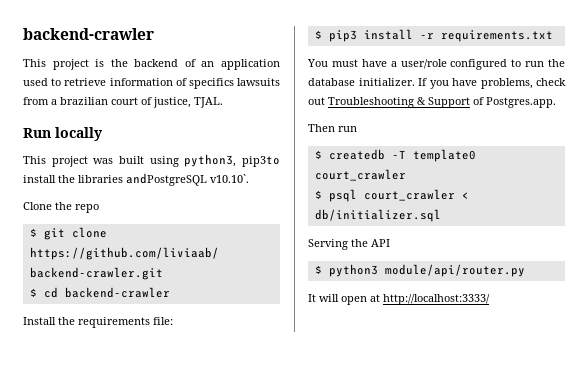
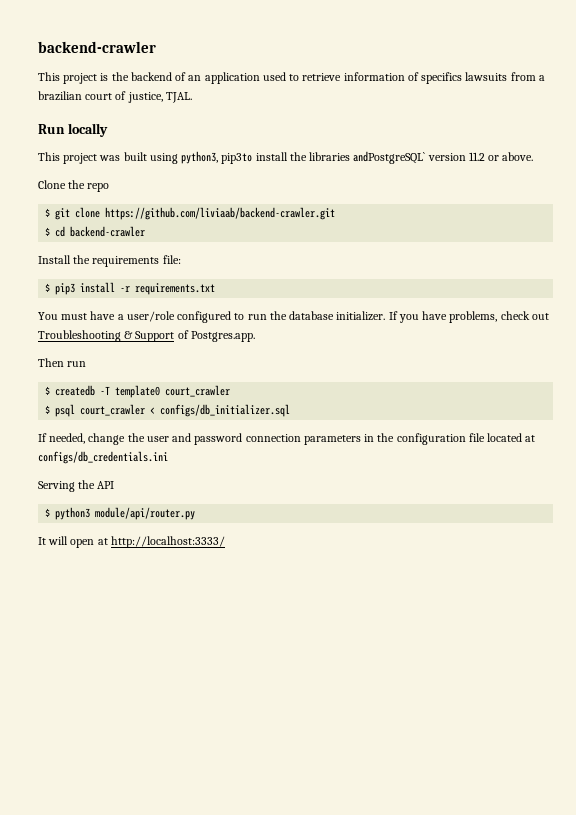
[126,173,249,186] andPostgreSQL v10.10`. -> [353,151,534,164] andPostgreSQL` version 11.2 or above.
[314,209,441,222] db/initializer.sql -> [160,404,291,417] [38,433,536,445] [38,451,168,464] configs/db_initializer.sql // If needed, change the user and password connection parameters in the configuration file located at configs/db_credentials.ini

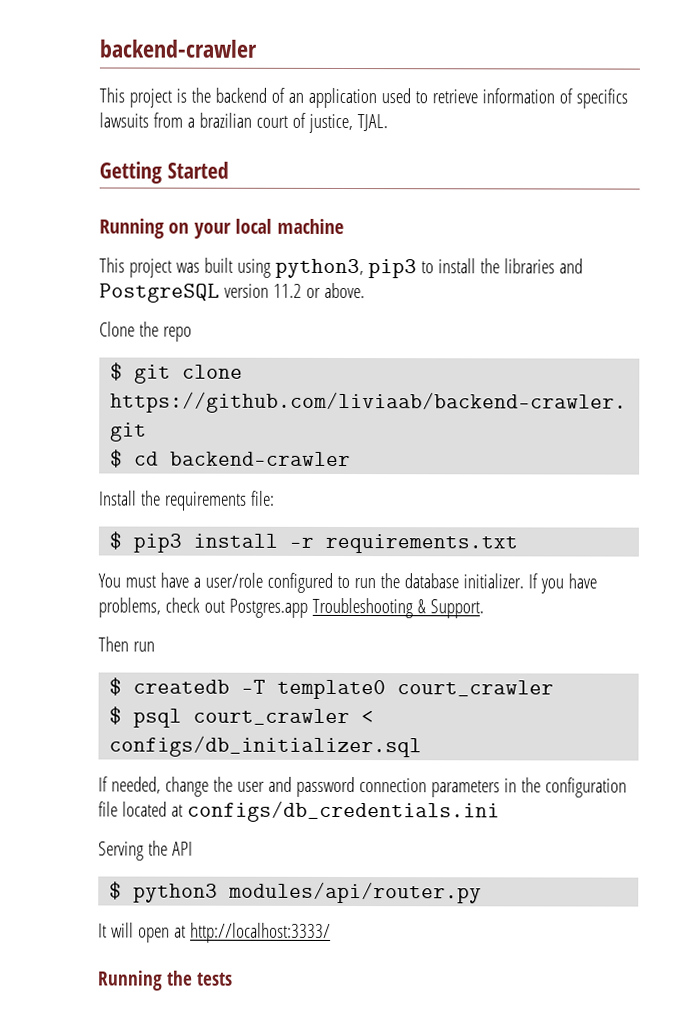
[38,123,108,137] Run locally -> [99,161,229,184] [99,218,344,239] Getting Started // Running on your local machine
[221,153,253,164] pip3to -> [367,259,434,279] pip3 to
[353,151,426,164] andPostgreSQL` -> [558,258,583,274] [99,283,220,303] and PostgreSQL
(549, 316) none -> [228,598,308,618] Postgres.app
[135,330,255,342] Support of Postgres.app. -> [429,599,484,619] Support.
[95,507,196,520] module/api/router.py -> [228,881,483,904] modules/api/router.py
(225, 542) none -> [97,970,233,991] // Running the tests

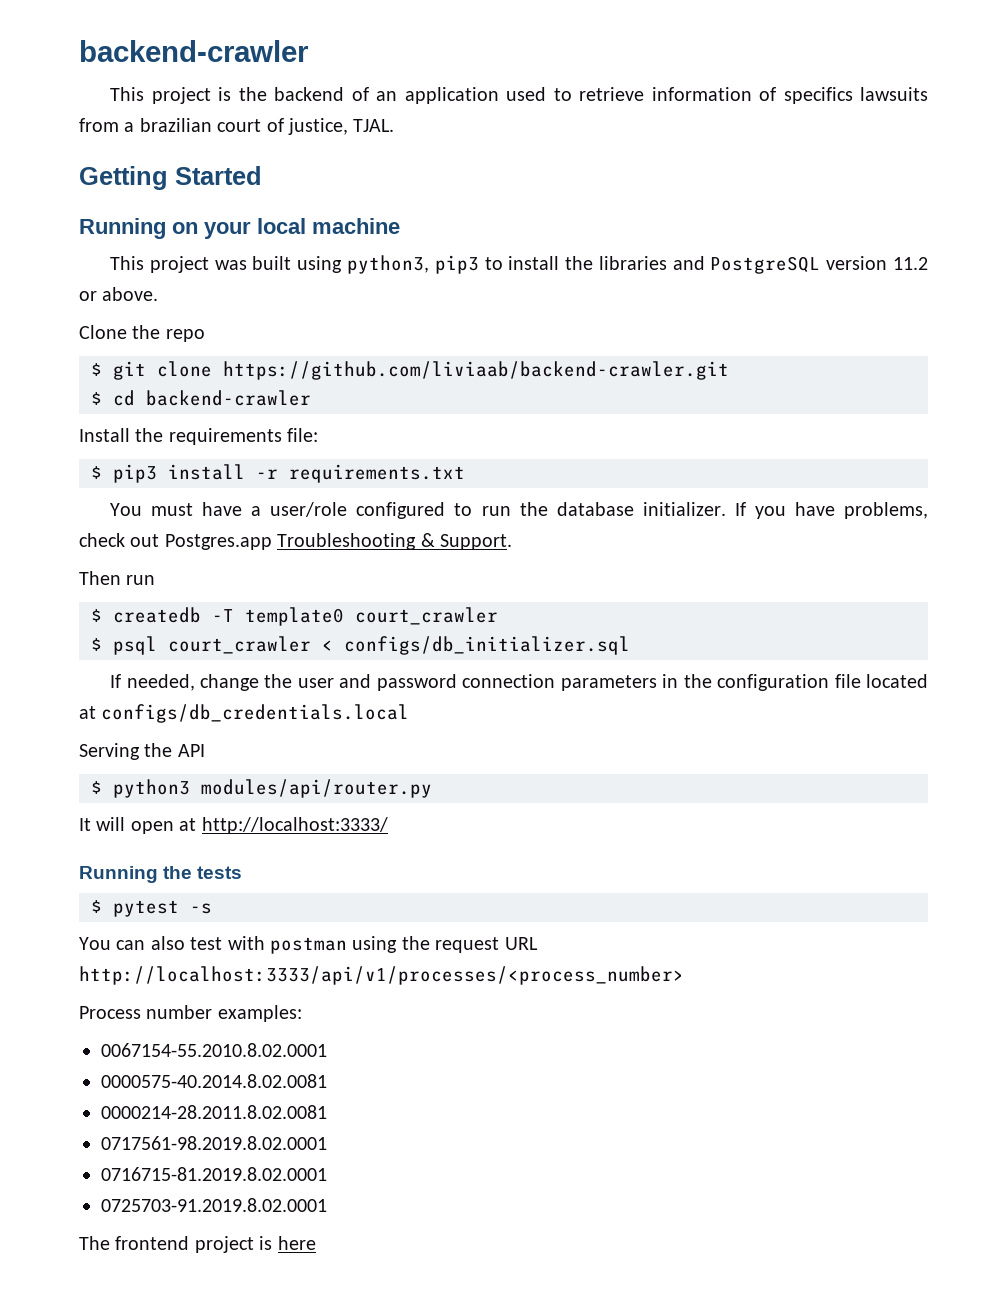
[186,800,500,823] configs/db_credentials.ini -> [101,704,410,723] configs/db_credentials.local
(233, 979) none -> [91,900,212,917] [79,936,538,954] [79,966,684,985] [79,1005,302,1022] [101,1043,327,1057] [101,1074,327,1088] [101,1105,327,1119] [101,1136,327,1150] [101,1167,327,1181] [101,1198,327,1212] [79,1236,316,1253] // $ pytest -s // You can also test with postman using the request URL http://localhost:3333/api/v1/processes/<process_number> // Process number examples: // 0067154-55.2010.8.02.0001 // 0000575-40.2014.8.02.0081 // 0000214-28.2011.8.02.0081 // 0717561-98.2019.8.02.0001 // 0716715-81.2019.8.02.0001 // 0725703-91.2019.8.02.0001 // The frontend project is here

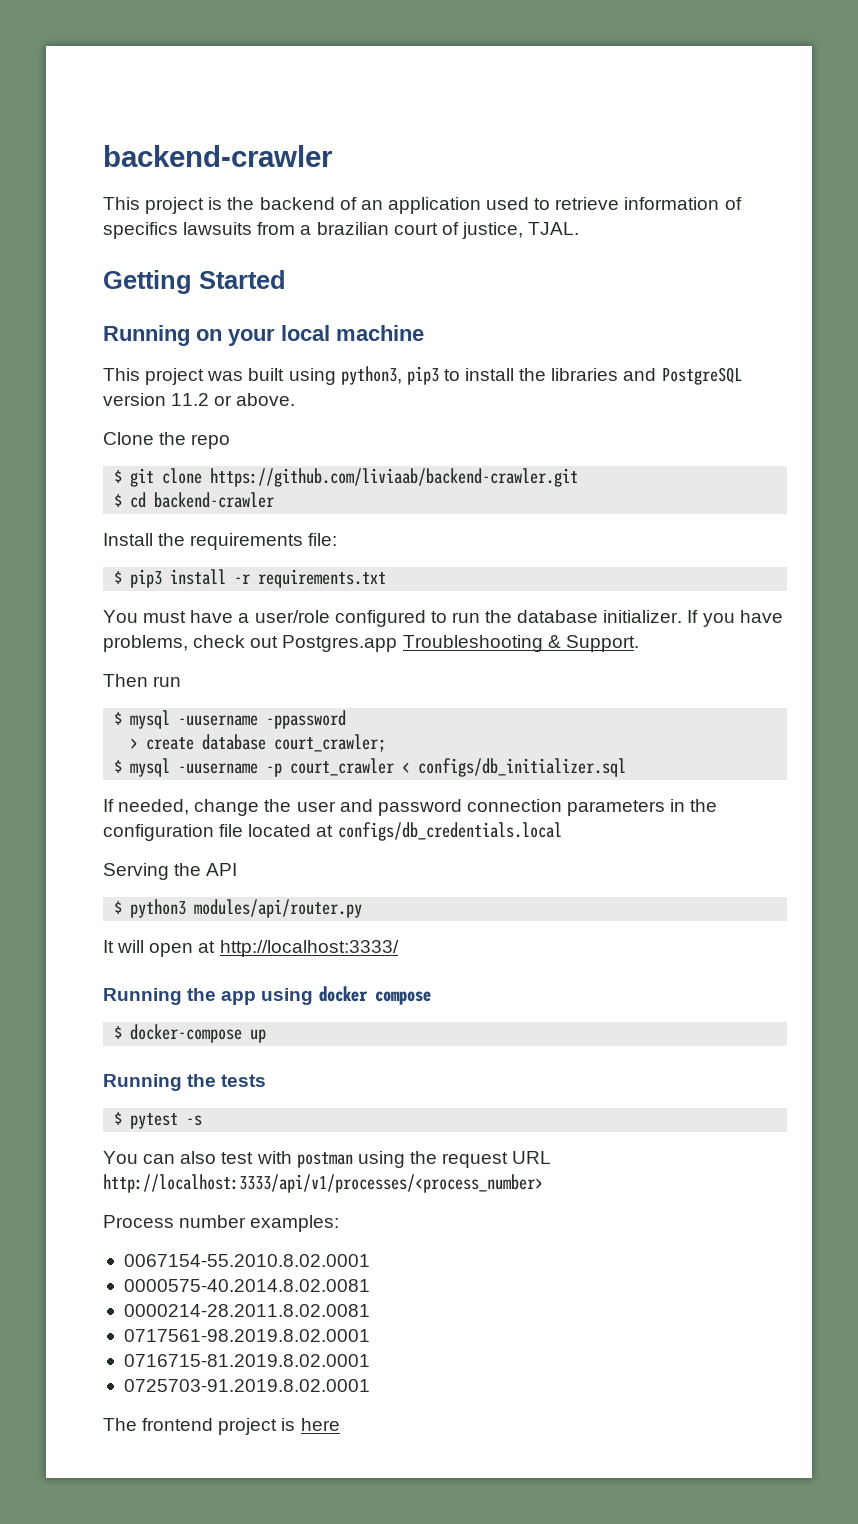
[113,607,498,626] [91,636,157,655] createdb -T template0 court_crawler // $ psql -> [130,710,347,729] [130,734,387,752] [114,758,283,777] mysql -uusername -ppassword // > create database court_crawler; // $ mysql -uusername -p
(388, 825) none -> [103,986,431,1005] [114,1024,267,1043] // Running the app using docker compose // $ docker-compose up

